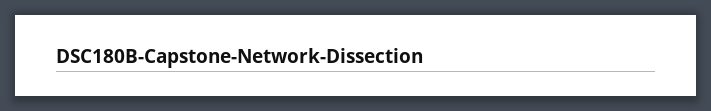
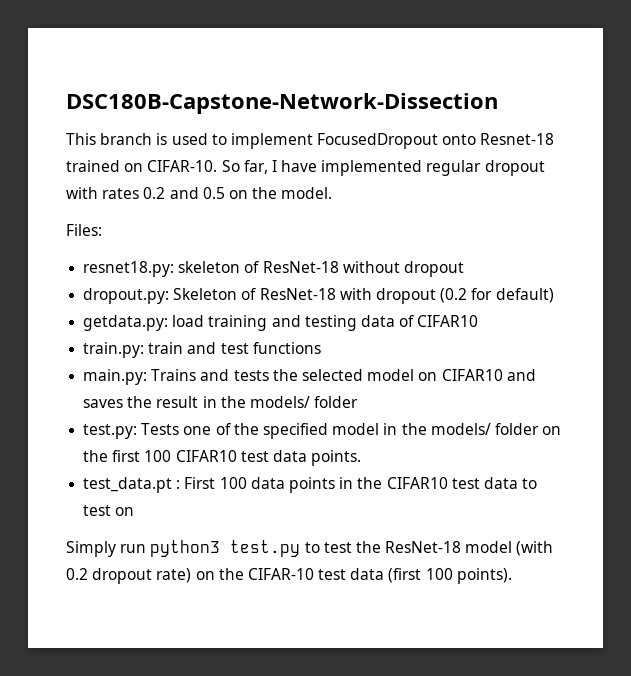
(423, 58) none -> [66,133,555,149] [66,160,545,176] [66,187,333,199] [66,224,102,236] [83,261,464,277] [83,288,554,304] [83,315,479,331] [83,342,321,358] [83,369,536,385] [83,396,359,408] [83,423,562,439] [83,450,362,466] [83,477,538,493] [83,505,135,516] [66,540,554,557] [66,568,512,584] // This branch is used to implement FocusedDropout onto Resnet-18 trained on CIFAR-10. So far, I have implemented regular dropout with rates 0.2 and 0.5 on the model. // Files: // resnet18.py: skeleton of ResNet-18 without dropout // dropout.py: Skeleton of ResNet-18 with dropout (0.2 for default) // getdata.py: load training and testing data of CIFAR10 // train.py: train and test functions // main.py: Trains and tests the selected model on CIFAR10 and saves the result in the models/ folder // test.py: Tests one of the specified model in the models/ folder on the first 100 CIFAR10 test data points. // test_data.pt : First 100 data points in the CIFAR10 test data to test on // Simply run python3 test.py to test the ResNet-18 model (with 0.2 dropout rate) on the CIFAR-10 test data (first 100 points).

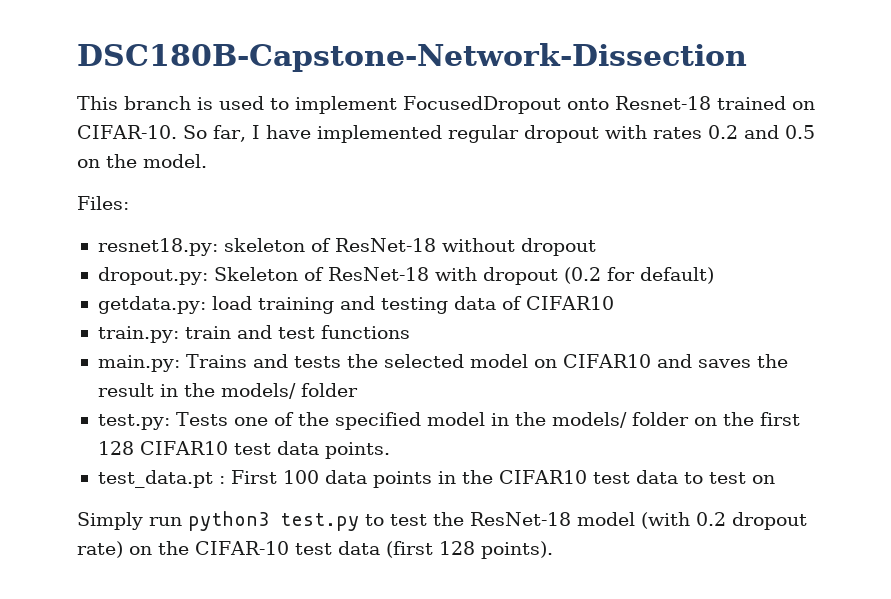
[144,450,172,462] 100 -> [97,441,134,455] 128
[425,568,453,580] 100 -> [438,541,475,555] 128

